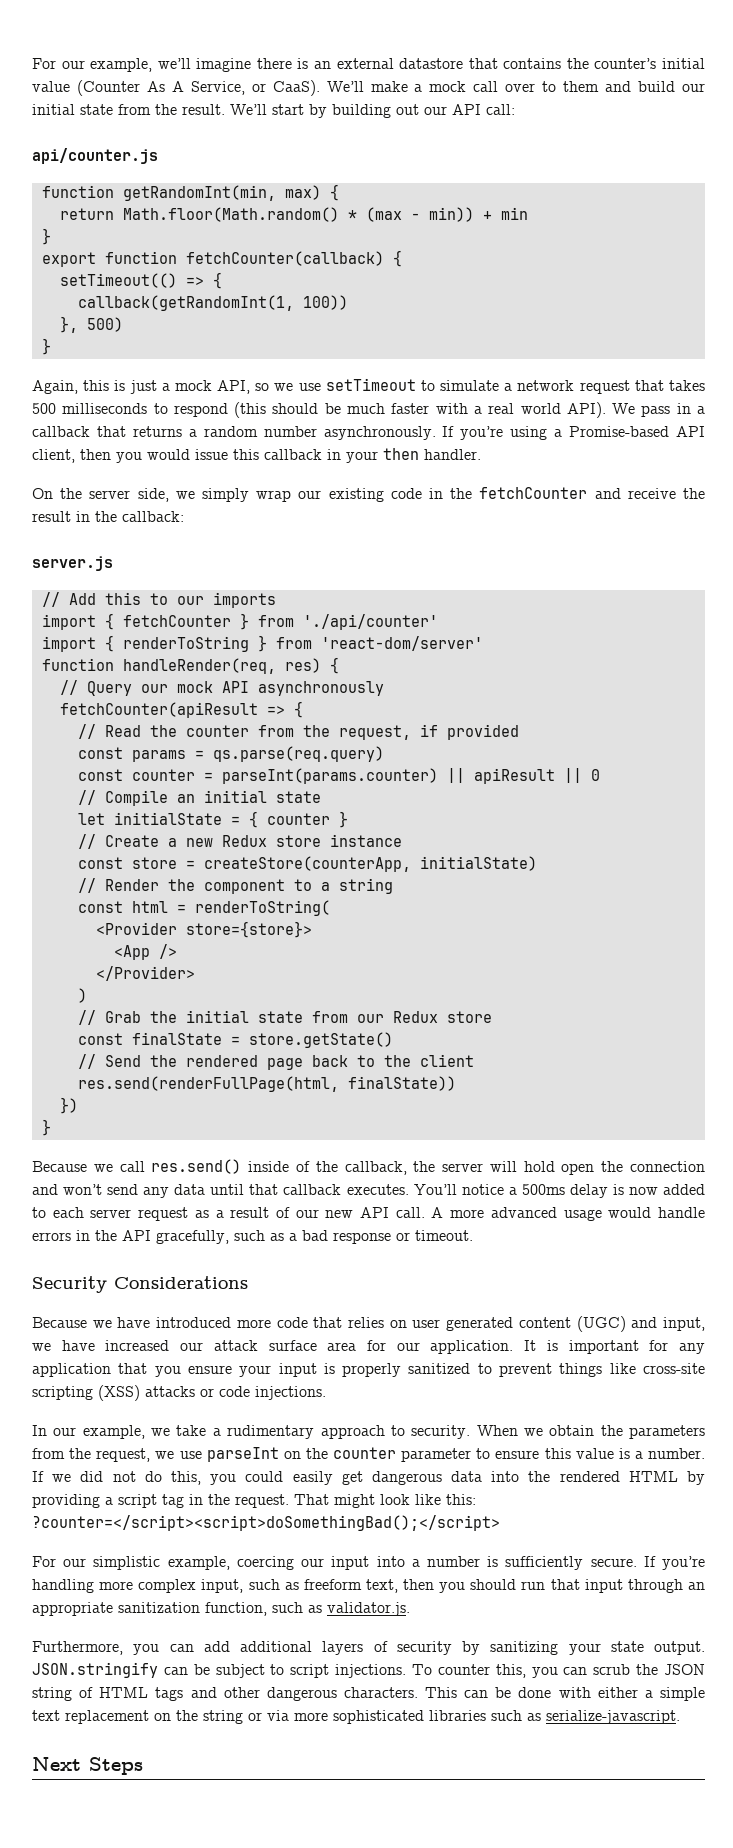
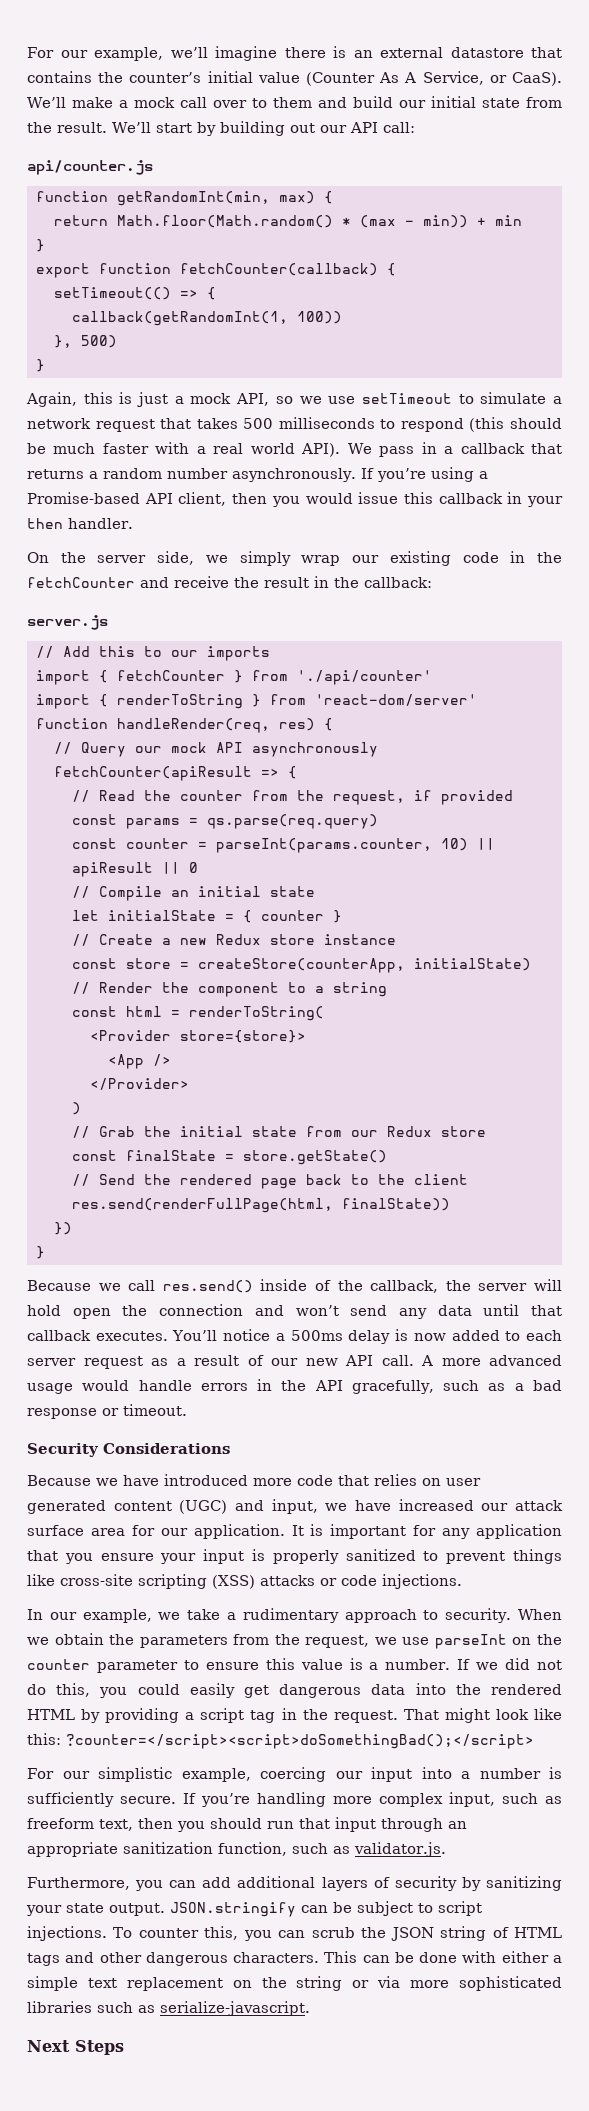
[221,768,438,784] parseInt(params.counter) -> [215,838,468,853] parseInt(params.counter, 10)

